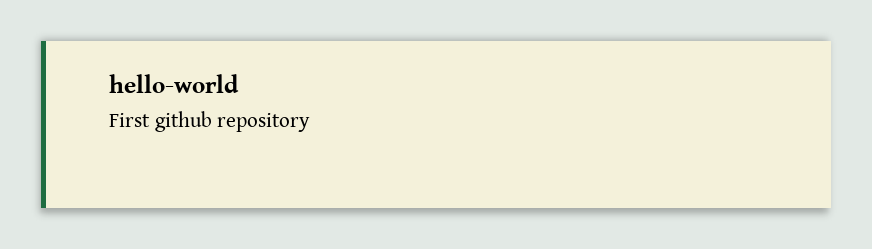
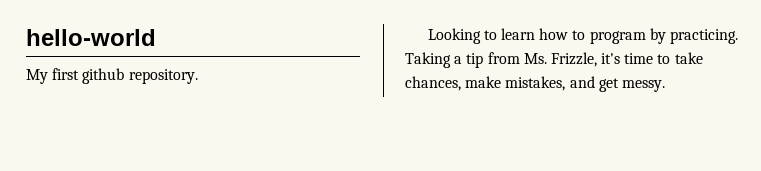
[109,111,311,132] First github repository -> [26,68,198,84] [427,28,738,44] [405,52,703,68] [405,76,665,92] My first github repository. // Looking to learn how to program by practicing. Taking a tip from Ms. Frizzle, it's time to take chances, make mistakes, and get messy.

